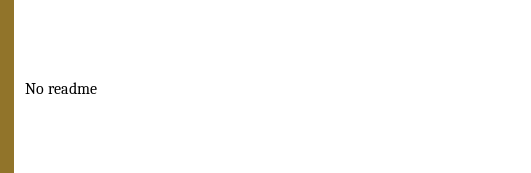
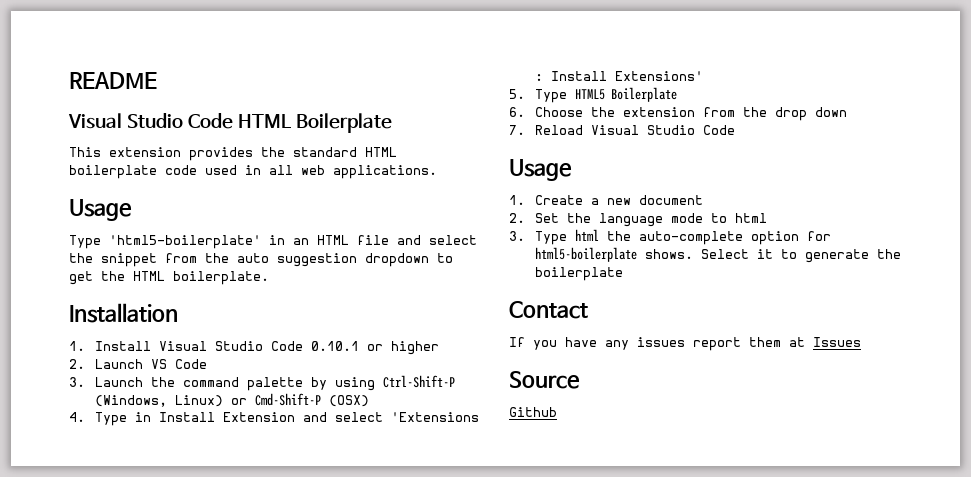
[25,82,98,94] No readme -> [69,72,157,89] [68,113,392,133] [69,147,397,161] [69,165,437,179] [69,199,132,221] [69,235,477,249] [69,253,453,267] [69,271,269,285] [69,303,178,323] [69,341,439,355] [69,359,207,369] [69,375,455,391] [94,393,369,407] [69,412,479,426] [534,71,703,81] [509,87,677,103] [509,107,847,121] [509,125,735,135] [509,159,572,181] [509,195,703,205] [509,213,767,227] [509,229,831,245] [534,247,901,263] [534,267,623,281] [509,301,588,319] [509,337,861,351] [509,371,580,389] [509,407,557,417] README // Visual Studio Code HTML Boilerplate // This extension provides the standard HTML boilerplate code used in all web applications. // Usage // Type 'html5-boilerplate' in an HTML file and select the snippet from the auto suggestion dropdown to get the HTML boilerplate. // Installation // 1. Install Visual Studio Code 0.10.1 or higher // 2. Launch VS Code // 3. Launch the command palette by using Ctrl-Shift-P (Windows, Linux) or Cmd-Shift-P (OSX) // 4. Type in Install Extension and select 'Extensions : Install Extensions' // 5. Type HTML5 Boilerplate // 6. Choose the extension from the drop down // 7. Reload Visual Studio Code // Usage // 1. Create a new document // 2. Set the language mode to html // 3. Type html the auto-complete option for html5-boilerplate shows. Select it to generate the boilerplate // Contact // If you have any issues report them at Issues // Source // Github

